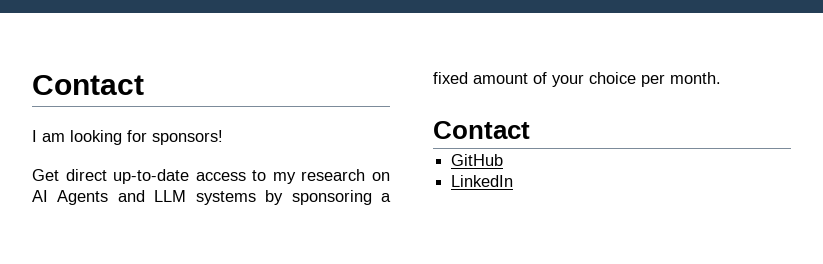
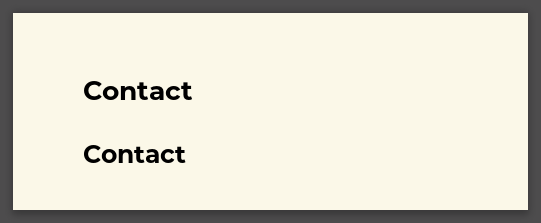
[32,75,144,95] [32,130,223,145] [32,169,390,184] [32,190,391,205] [433,72,721,87] [433,121,530,139] [451,154,504,166] [451,175,514,187] Contact // I am looking for sponsors! // Get direct up-to-date access to my research on AI Agents and LLM systems by sponsoring a fixed amount of your choice per month. // Contact // GitHub // LinkedIn -> [83,81,193,100] [83,145,186,163] Contact // Contact

